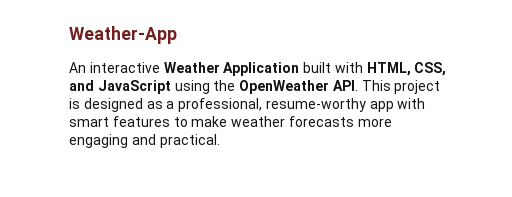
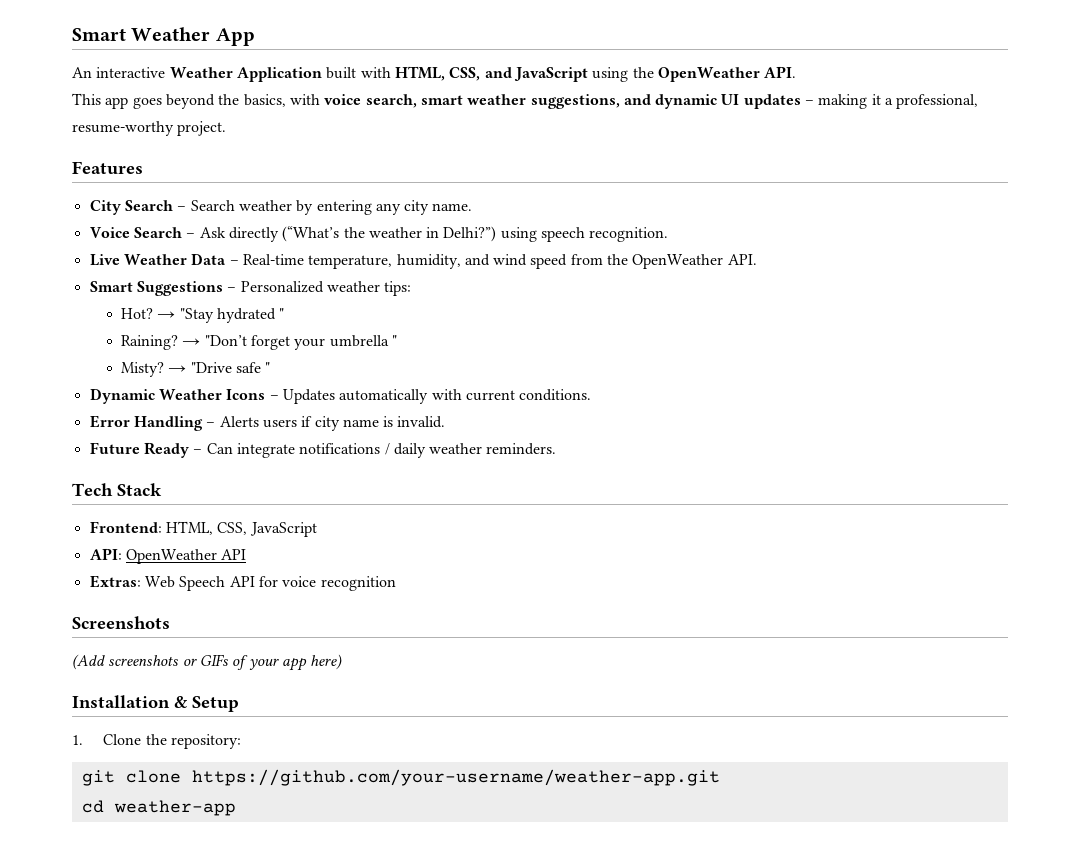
[69,26,177,44] Weather-App -> [72,27,255,46] Smart Weather App
[361,80,441,94] [69,98,426,112] [69,116,392,127] [69,134,220,148] This project is designed as a professional, resume-worthy app with smart features to make weather forecasts more engaging and practical. -> [72,93,979,109] [72,121,227,136] [72,161,143,175] [89,200,473,215] [89,226,669,242] [89,253,757,269] [89,281,412,296] [120,308,285,323] [120,335,397,350] [120,362,271,377] [89,388,592,404] [89,415,446,431] [89,442,557,458] [72,483,162,496] [89,521,317,537] [89,548,247,564] [89,575,396,591] [72,616,170,629] [72,654,343,671] [72,695,239,712] [72,734,241,749] [81,769,720,786] [81,800,236,816] // This app goes beyond the basics, with voice search, smart weather suggestions, and dynamic UI updates – making it a professional, resume-worthy project. // Features // City Search – Search weather by entering any city name. // Voice Search – Ask directly (“What’s the weather in Delhi?”) using speech recognition. // Live Weather Data – Real-time temperature, humidity, and wind speed from the OpenWeather API. // Smart Suggestions – Personalized weather tips: // Hot? → "Stay hydrated " // Raining? → "Don’t forget your umbrella " // Misty? → "Drive safe " // Dynamic Weather Icons – Updates automatically with current conditions. // Error Handling – Alerts users if city name is invalid. // Future Ready – Can integrate notifications / daily weather reminders. // Tech Stack // Frontend: HTML, CSS, JavaScript // API: OpenWeather API // Extras: Web Speech API for voice recognition // Screenshots // (Add screenshots or GIFs of your app here) // Installation & Setup // 1. Clone the repository: // git clone https://github.com/your-username/weather-app.git // cd weather-app

